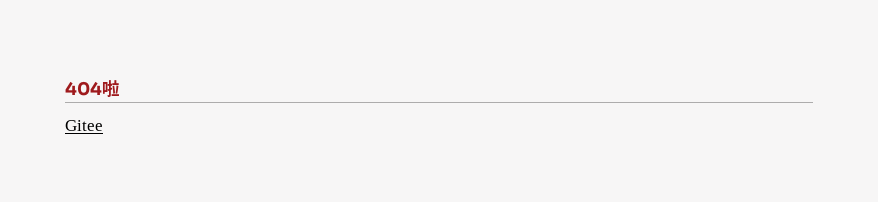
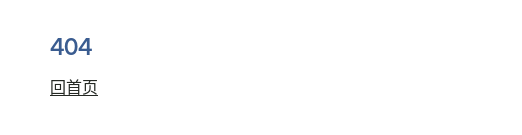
[102,80,120,98] [65,120,103,131] 啦 // Gitee -> [50,79,98,95] // 回首页

